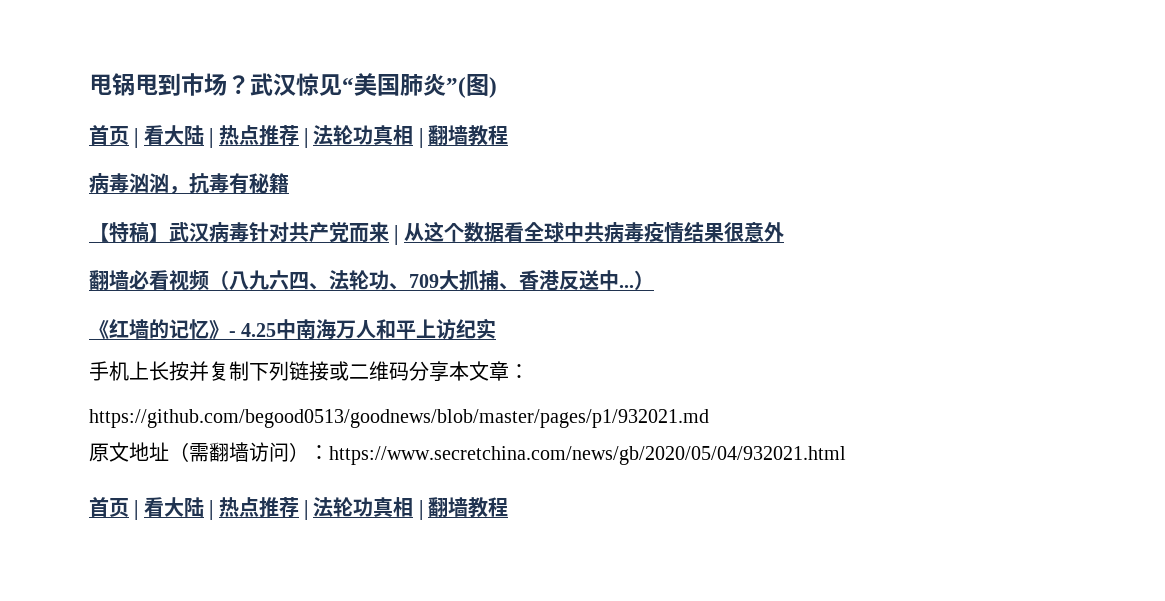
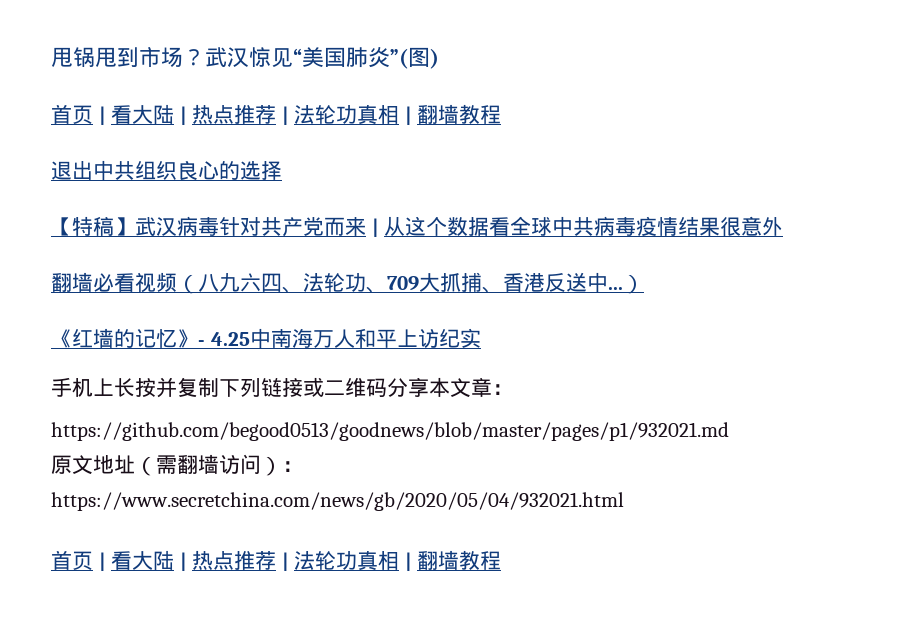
[89,173,289,194] 病毒汹汹，抗毒有秘籍 -> [51,160,282,181] 退出中共组织良心的选择

